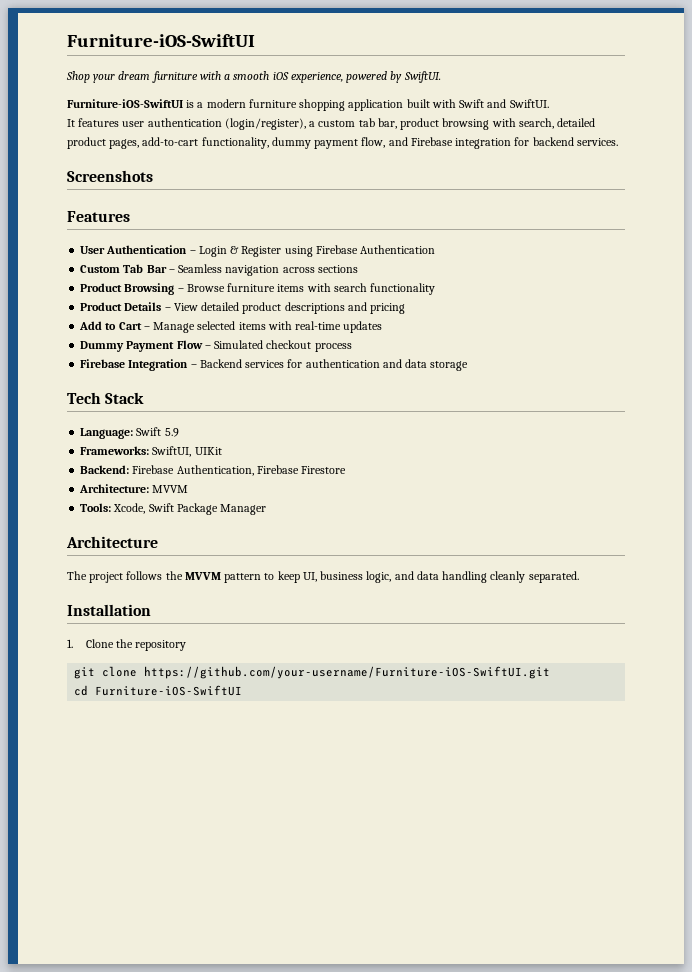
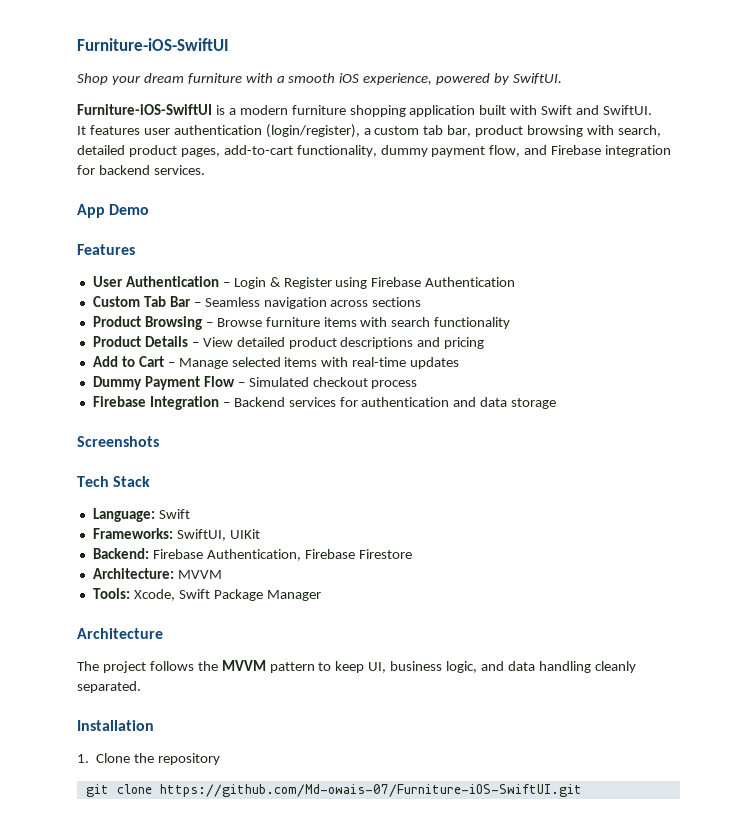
[67,170,153,182] Screenshots -> [77,204,150,218] App Demo
(469, 366) none -> [77,436,159,447] // Screenshots
[164,428,179,437] 5.9 -> (190, 514) none
[144,666,551,679] [74,685,243,696] https://github.com/your-username/Furniture-iOS-SwiftUI.git // cd Furniture-iOS-SwiftUI -> [159,784,582,797] https://github.com/Md-owais-07/Furniture-iOS-SwiftUI.git

